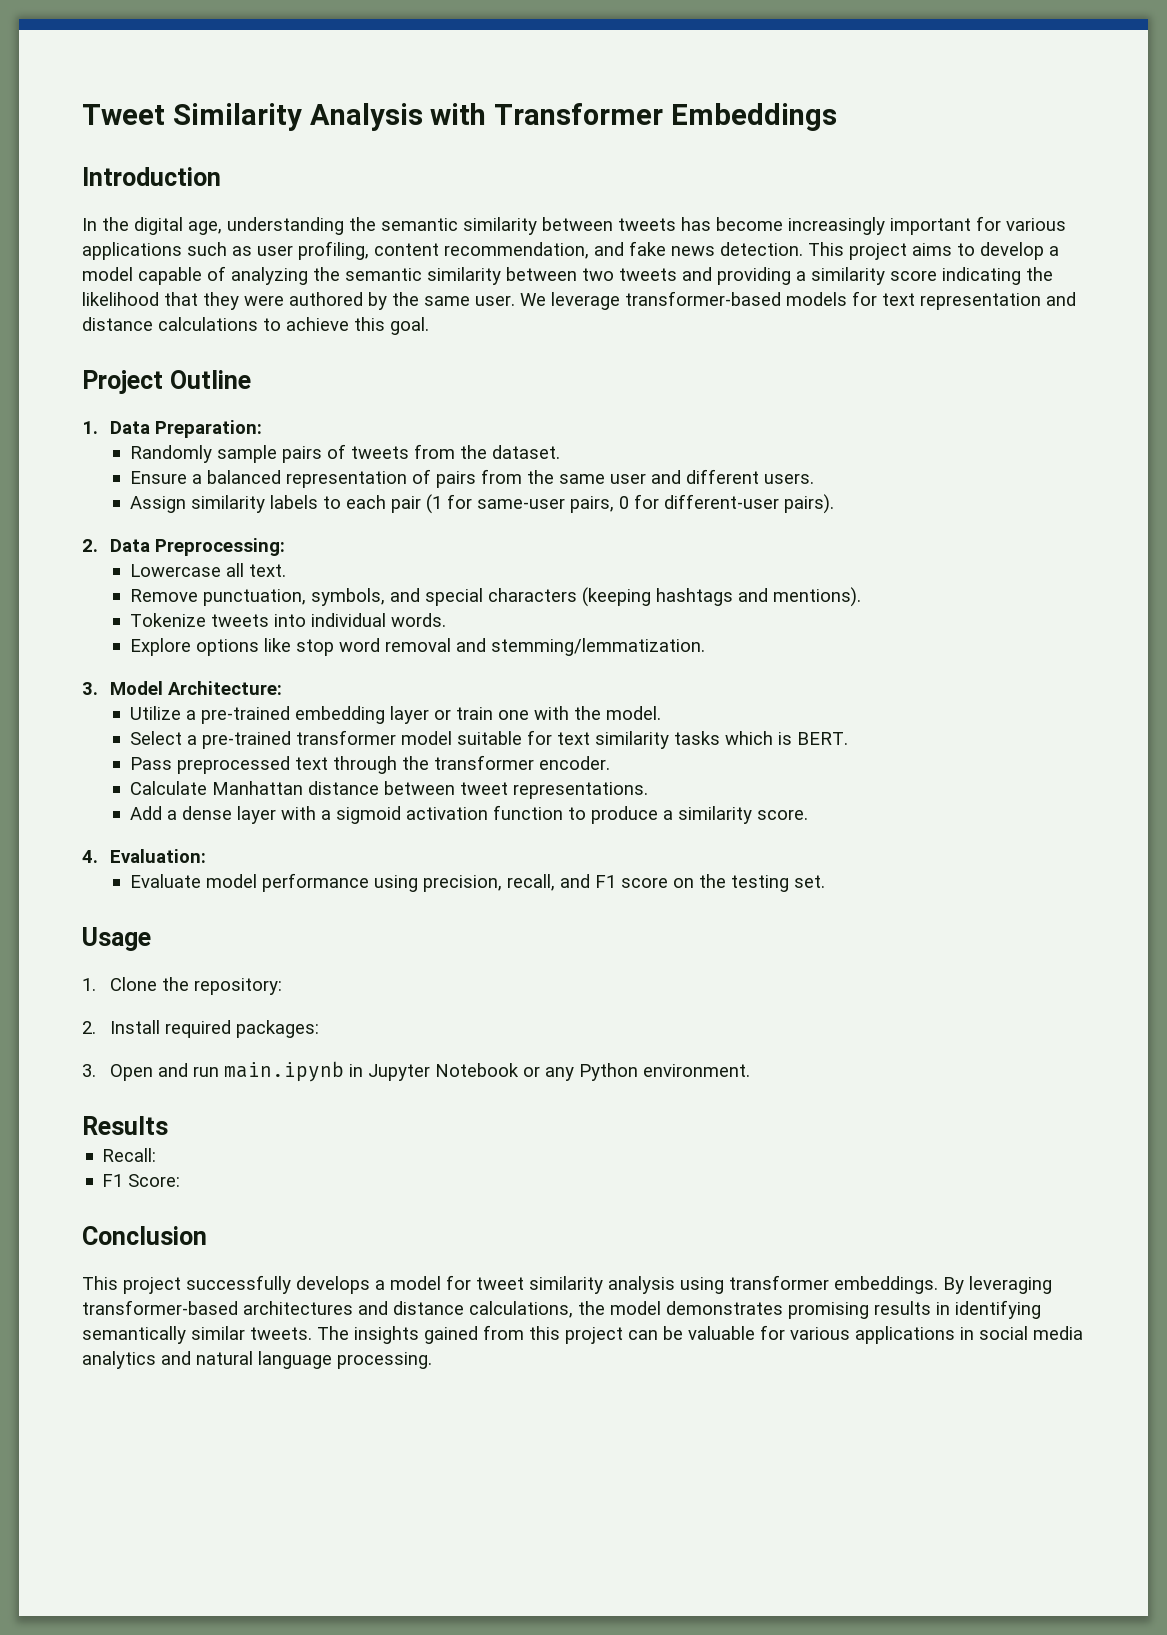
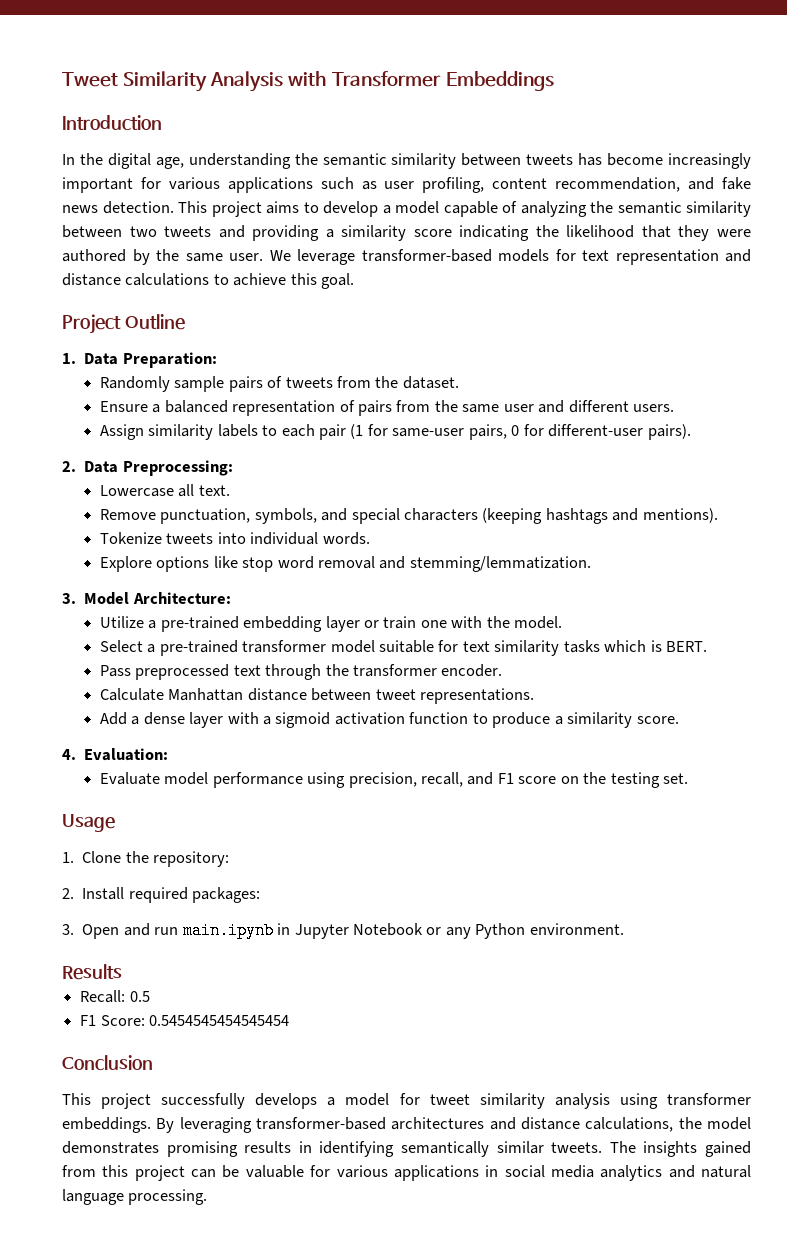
(157, 1155) none -> [129,991,150,1002] 0.5
(181, 1180) none -> [149,1015,290,1026] 0.5454545454545454

